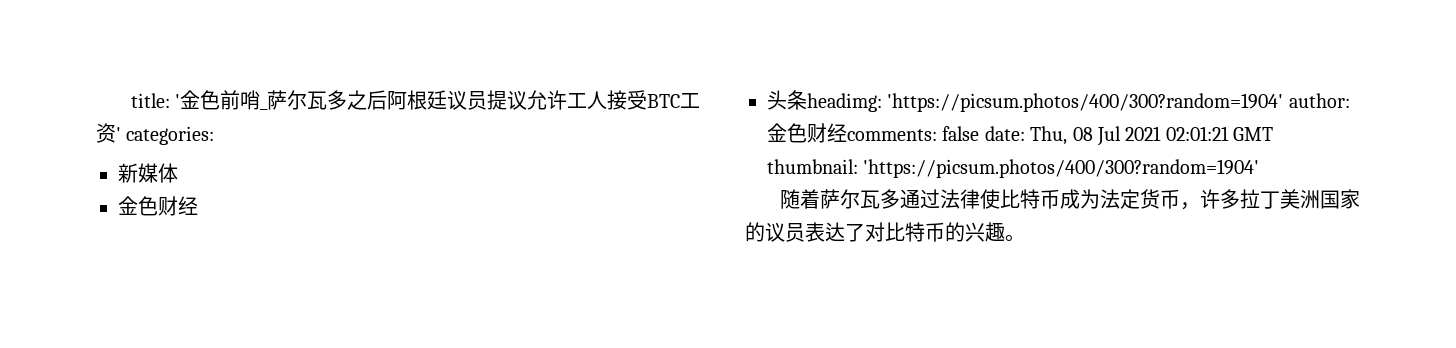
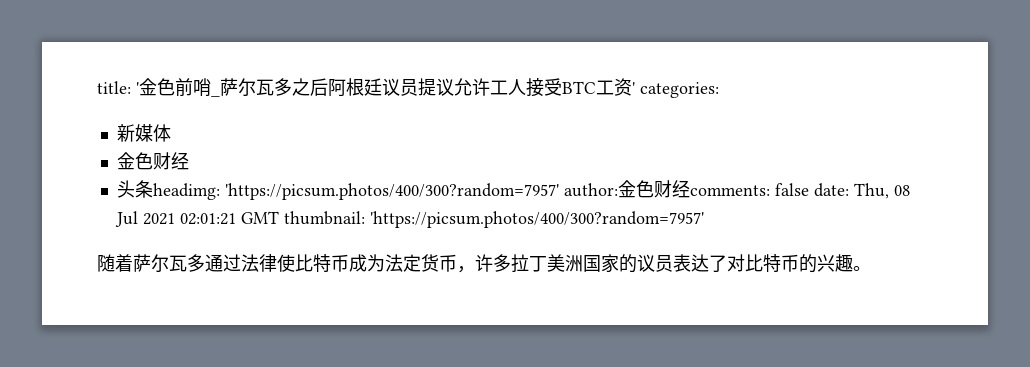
[887,93,1284,112] 'https://picsum.photos/400/300?random=1904' -> [224,183,559,200] 'https://picsum.photos/400/300?random=7957'
[863,159,1260,178] 'https://picsum.photos/400/300?random=1904' -> [369,211,704,228] 'https://picsum.photos/400/300?random=7957'

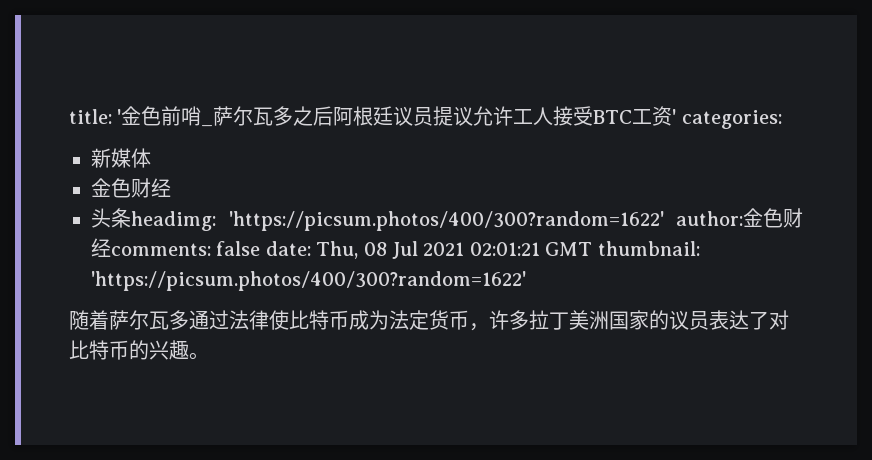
[224,183,559,200] 'https://picsum.photos/400/300?random=7957' -> [228,211,664,231] 'https://picsum.photos/400/300?random=1622'
[369,211,704,228] 'https://picsum.photos/400/300?random=7957' -> [91,271,526,291] 'https://picsum.photos/400/300?random=1622'

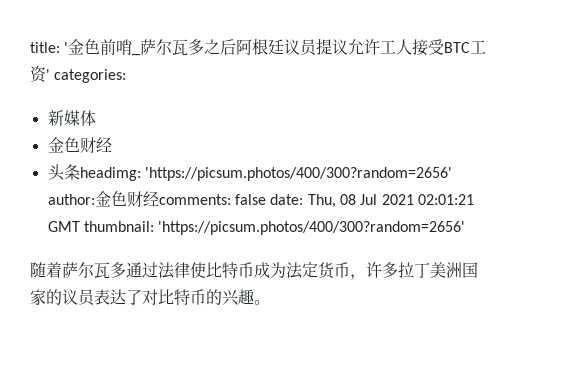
[228,211,664,231] 'https://picsum.photos/400/300?random=1622' -> [144,167,452,181] 'https://picsum.photos/400/300?random=2656'
[91,271,526,291] 'https://picsum.photos/400/300?random=1622' -> [158,221,466,235] 'https://picsum.photos/400/300?random=2656'

